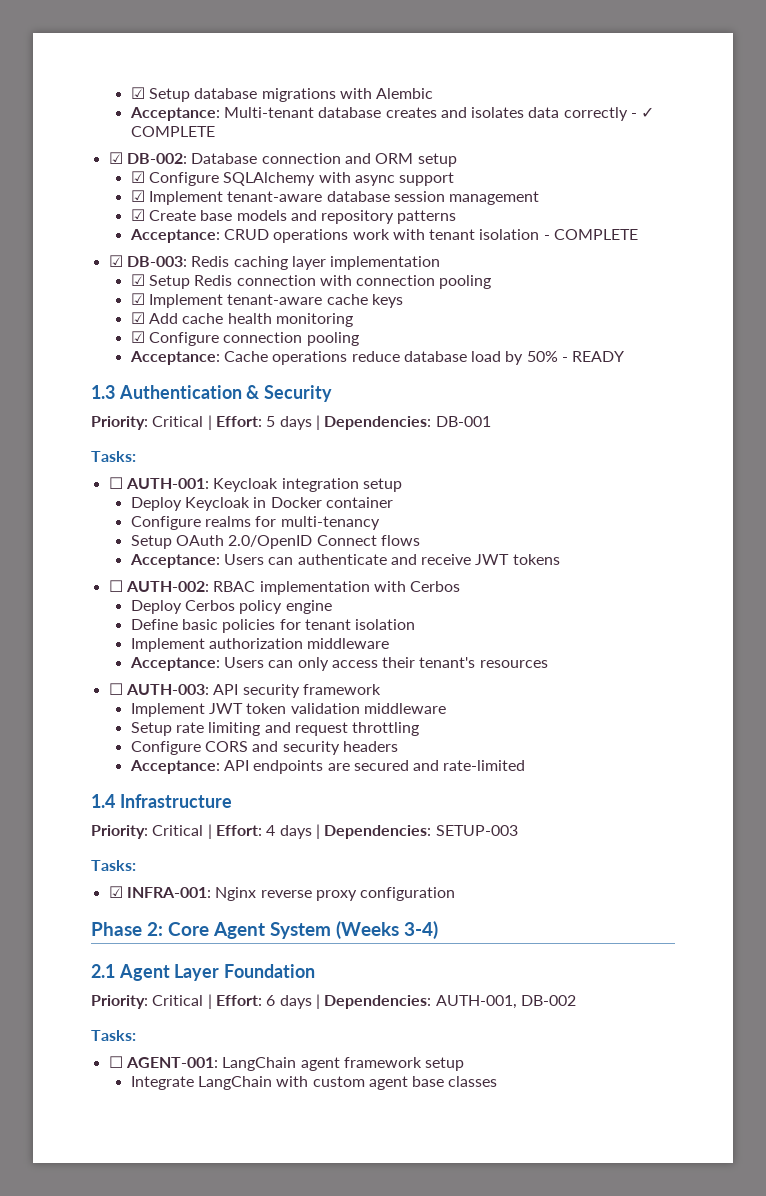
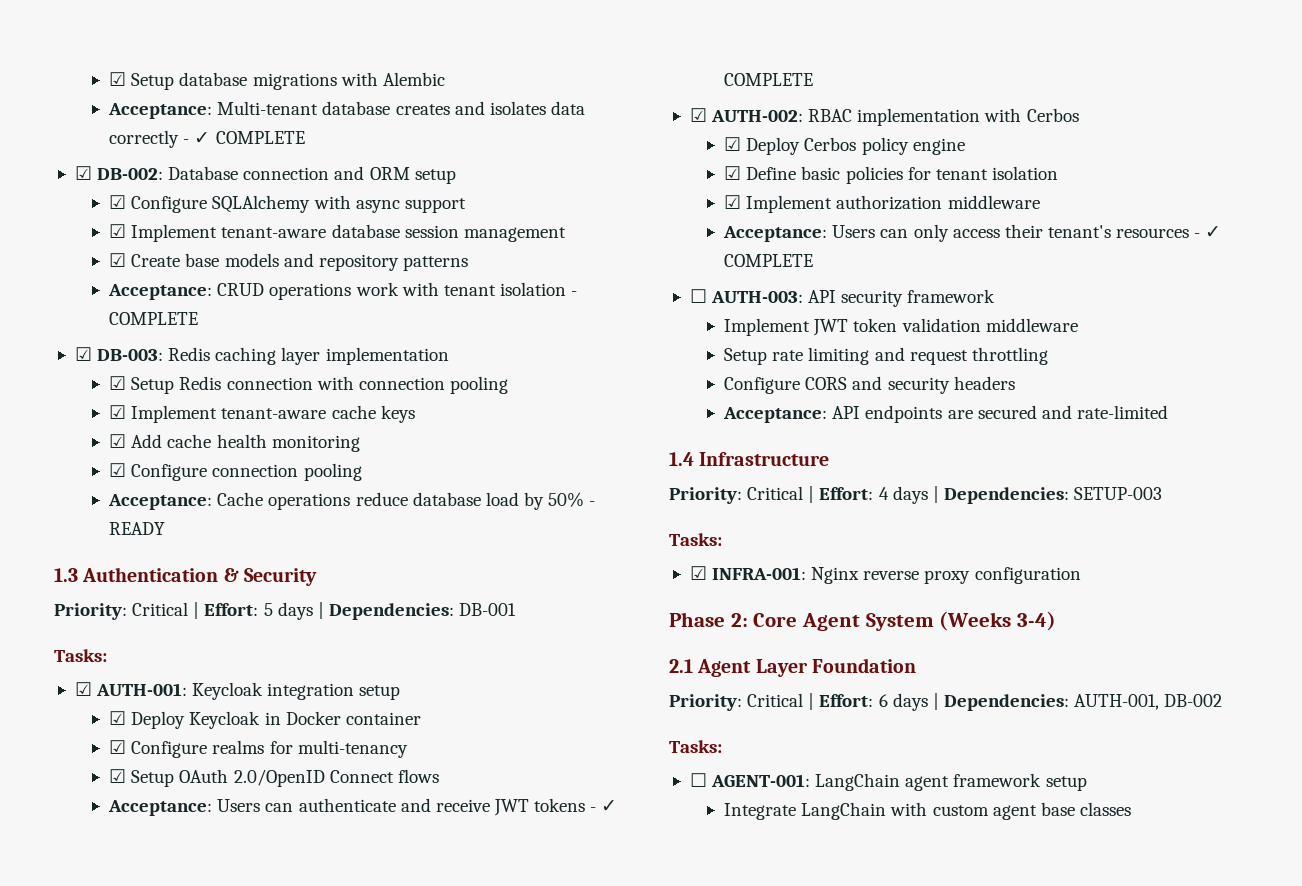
[108,477,123,489] ☐ -> [74,682,92,696] ☑
(402, 485) none -> [109,711,127,725] ☑
(393, 502) none -> [109,740,127,754] ☑
(380, 523) none -> [109,769,127,783] ☑
[108,580,123,592] // ☐ -> [590,800,618,812] [724,73,814,86] [689,108,707,122] - ✓ COMPLETE // ☑
(461, 586) none -> [724,137,742,151] ☑
(332, 607) none -> [724,166,742,180] ☑
(416, 624) none -> [724,195,742,209] ☑
(548, 664) none -> [1194,226,1222,238] [724,254,814,267] - ✓ COMPLETE

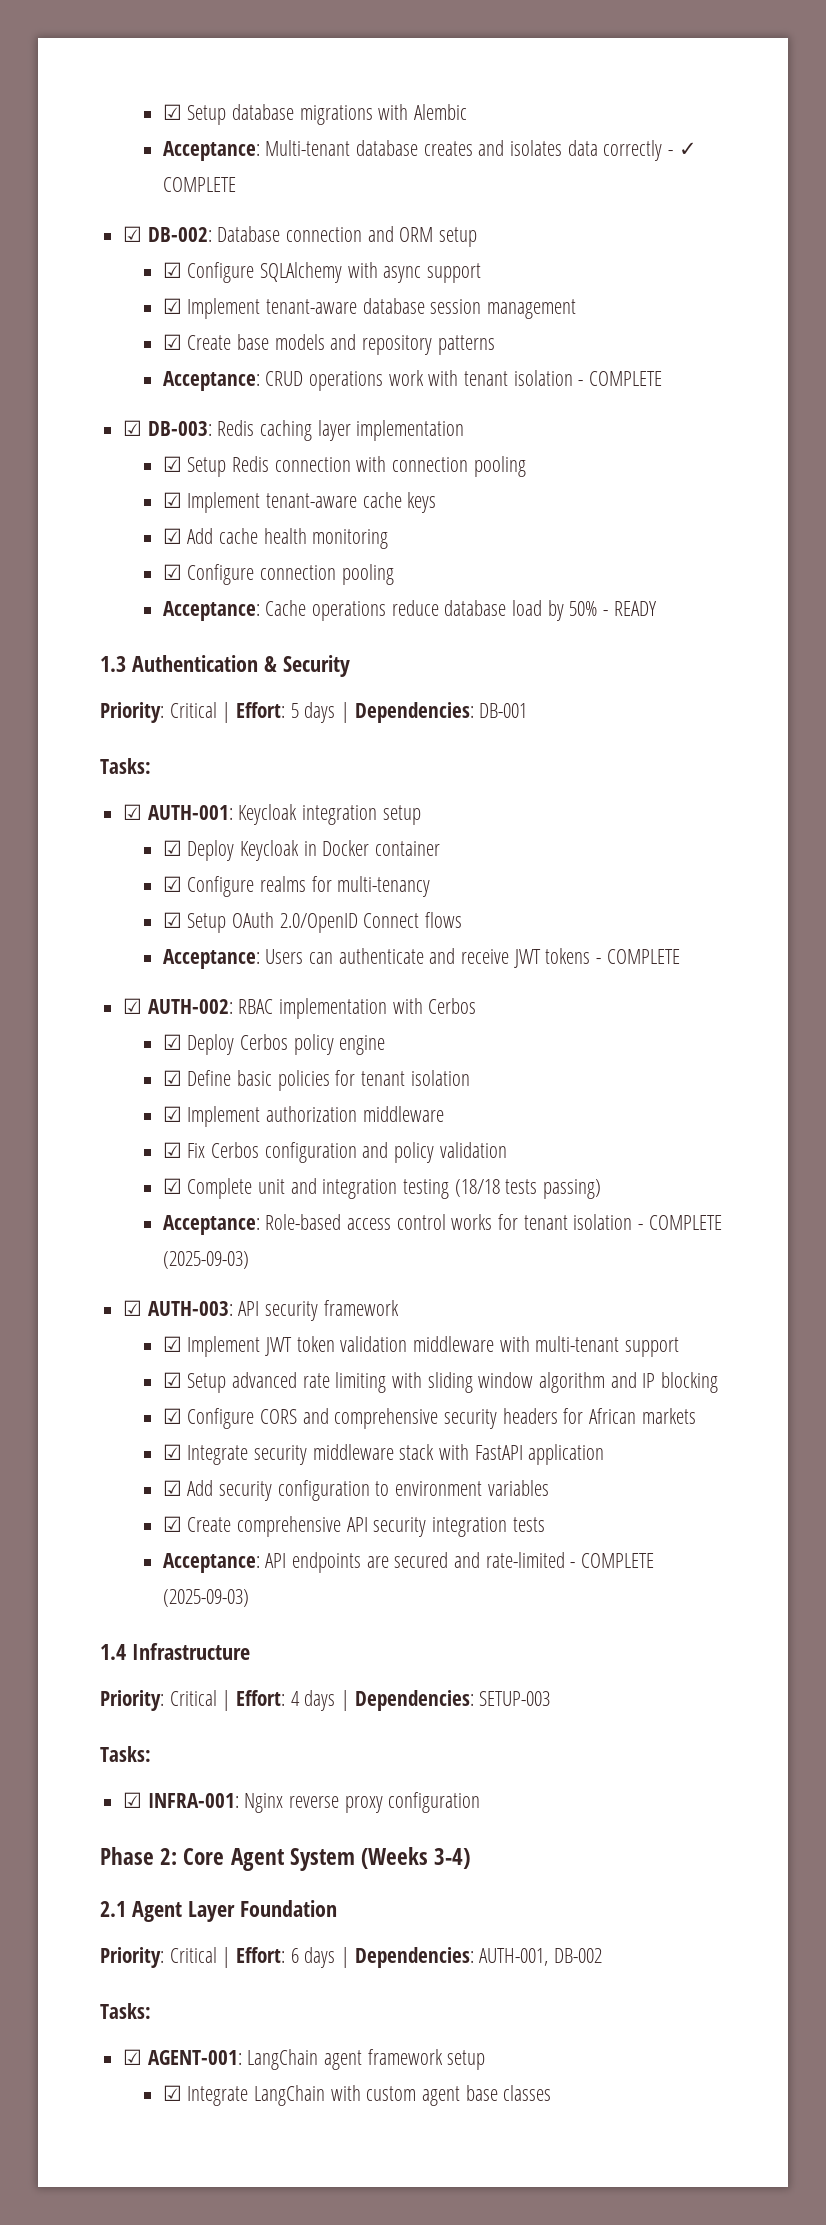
[601,800,618,812] ✓ -> (602, 961) none
[723,224,1222,242] [724,254,814,267] [689,289,707,303] Acceptance: Users can only access their tenant's resources - ✓ COMPLETE // ☐ -> [162,1142,507,1163] [162,1178,602,1199] [162,1214,722,1235] [162,1251,249,1269] [123,1300,143,1316] ☑ Fix Cerbos configuration and policy validation // ☑ Complete unit and integration testing (18/18 tests passing) // Acceptance: Role-based access control works for tenant isolation - COMPLETE (2025-09-03) // ☑
(996, 296) none -> [162,1336,182,1352] ☑
[724,347,1048,365] // Setup rate limiting and request throttling // -> [499,1336,680,1357] [162,1372,719,1393] [162,1408,182,1424] with multi-tenant support // ☑ Setup advanced rate limiting with sliding window algorithm and IP blocking // ☑
(883, 383) none -> [334,1408,439,1429] comprehensive
(1015, 383) none -> [563,1408,696,1424] [162,1444,605,1465] [162,1480,549,1501] [162,1516,545,1537] for African markets // ☑ Integrate security middleware stack with FastAPI application // ☑ Add security configuration to environment variables // ☑ Create comprehensive API security integration tests
(1168, 412) none -> [570,1553,655,1568] [162,1589,249,1607] - COMPLETE (2025-09-03)
[689,773,707,787] ☐ -> [123,2049,143,2065] ☑
(1087, 783) none -> [162,2085,182,2101] ☑

